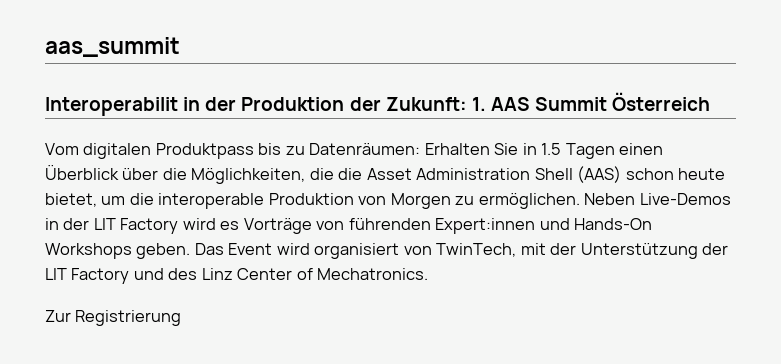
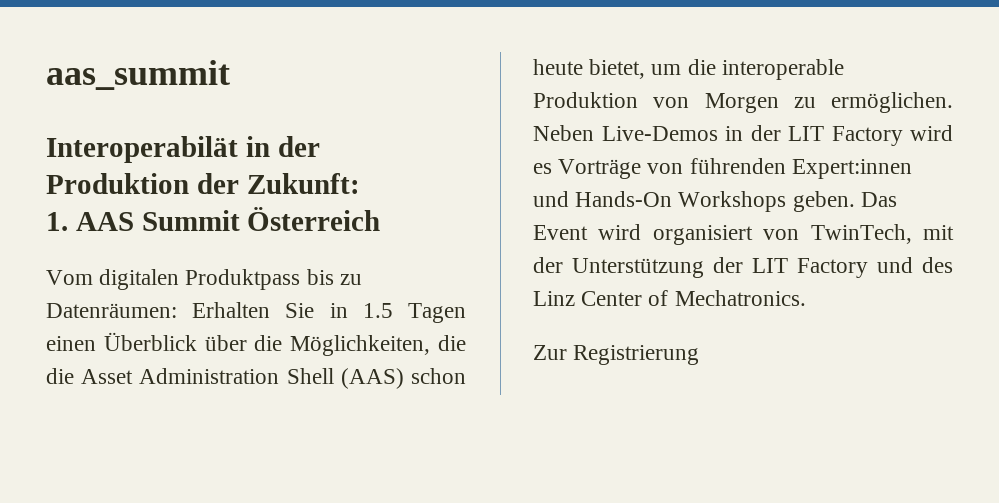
[45,97,178,116] Interoperabilit -> [46,136,238,163] Interoperabilät
(467, 104) none -> (360, 183) //

